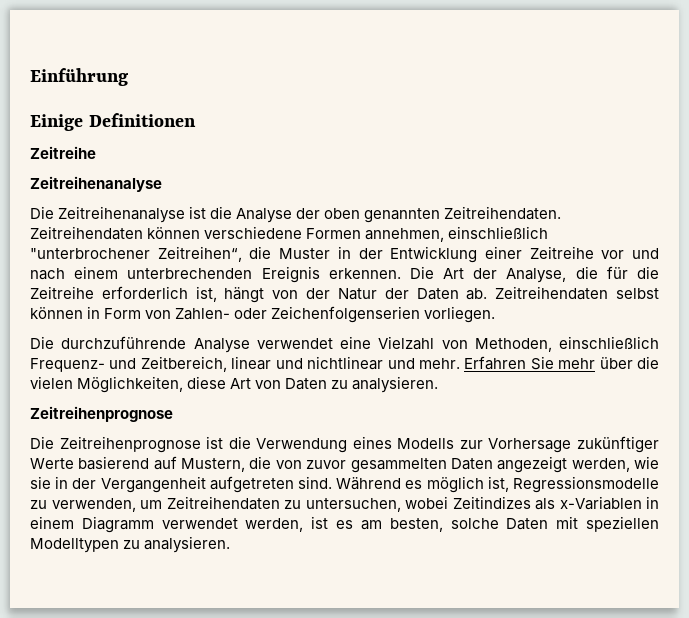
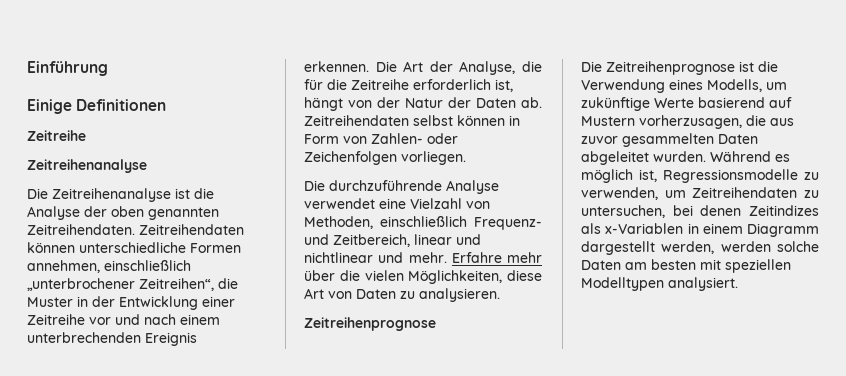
[204,226,303,239] verschiedene -> [79,242,186,253] unterschiedliche
[30,248,150,259] "unterbrochener -> [27,278,135,291] „unterbrochener
[271,306,421,323] Zeichenfolgenserien -> [304,151,397,165] Zeichenfolgen
[464,356,554,370] Erfahren Sie -> [451,252,502,263] Erfahre
[397,436,659,453] [30,456,660,473] [30,476,332,493] Modells zur Vorhersage zukünftiger Werte basierend auf Mustern, die von zuvor gesammelten Daten angezeigt werden, wie sie in der Vergangenheit aufgetreten sind. -> [707,79,787,92] [581,97,792,111] [581,115,794,129] [581,133,758,147] [581,151,706,165] Modells, um zukünftige Werte basierend auf Mustern vorherzusagen, die aus zuvor gesammelten Daten abgeleitet wurden.
[405,496,448,509] wobei -> [672,205,742,216] bei denen
[161,516,549,532] verwendet werden, ist es am besten, solche Daten -> [581,241,819,255] [581,259,696,270] dargestellt werden, werden solche Daten am besten
[123,536,231,553] zu analysieren. -> [668,277,738,291] analysiert.

